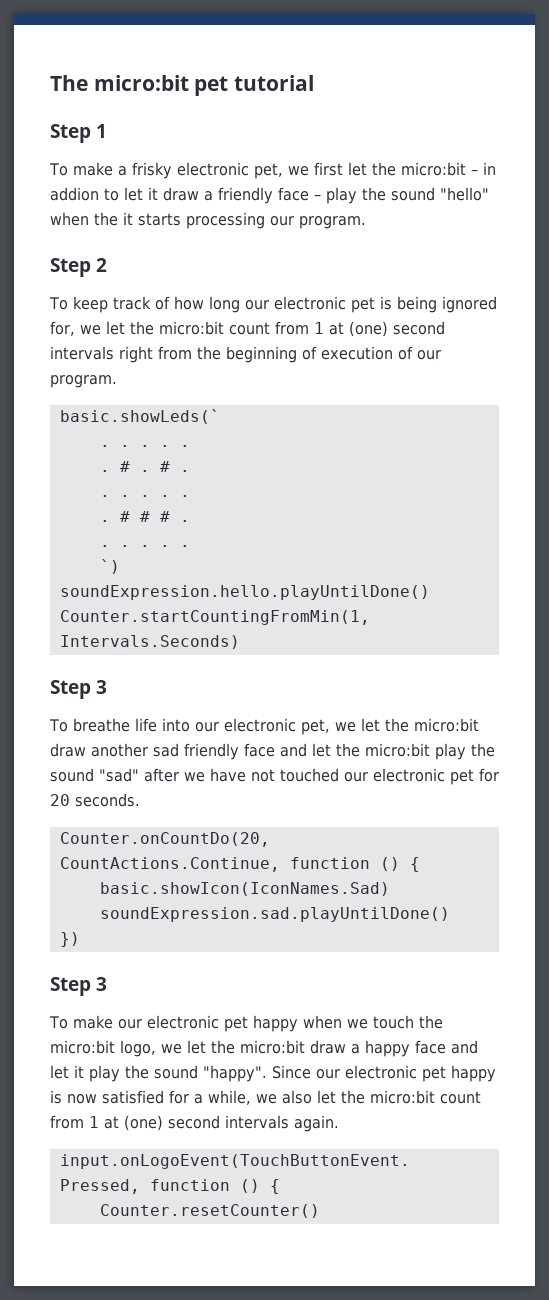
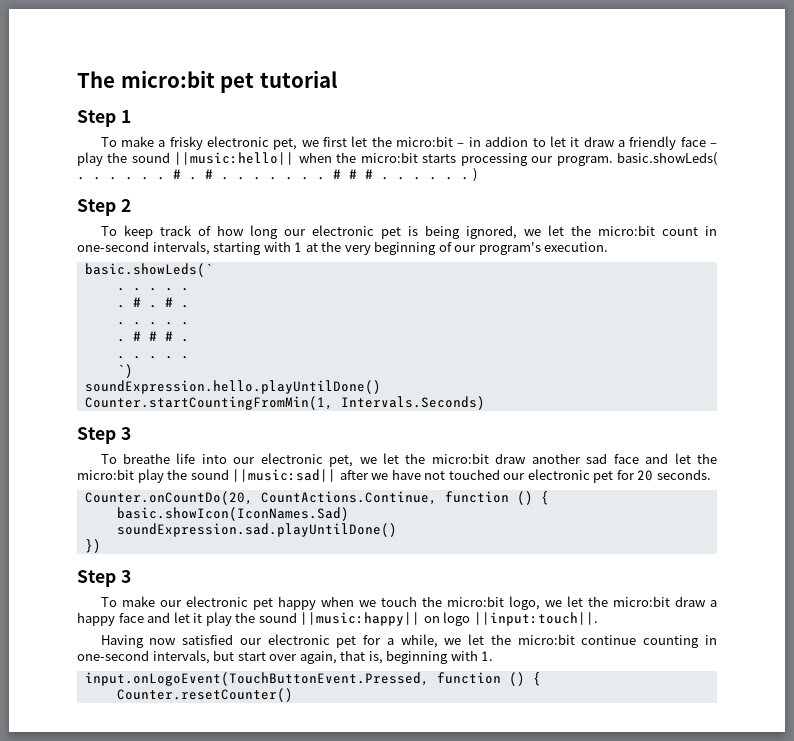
[440,187,489,201] "hello" -> [174,152,295,165] ||music:hello||
[123,212,133,225] it -> [360,152,418,163] micro:bit
(366, 222) none -> [617,152,717,166] [77,168,477,182] basic.showLeds( . . . . . . # . # . . . . . . . # # # . . . . . . )
[441,296,497,313] [50,321,75,336] ignored for, -> [465,225,517,239] ignored,
[275,321,445,337] [50,346,441,363] [50,375,117,388] from 1 at (one) second intervals right from the beginning of execution of our program. -> [704,226,717,236] [77,241,609,255] in one-second intervals, starting with 1 at the very beginning of our program's execution.
[184,743,239,760] friendly -> (608, 458) none
[99,768,139,782] "sad" -> [232,469,337,482] ||music:sad||
[203,1065,496,1082] [50,1090,164,1104] "happy". Since our electronic pet happy is now satisfied -> [300,612,598,626] [100,634,357,648] ||music:happy|| on logo ||input:touch||. // Having now satisfied our electronic pet
[282,1090,481,1104] [50,1115,339,1132] also let the micro:bit count from 1 at (one) second intervals again. -> [468,634,718,648] [77,650,494,664] let the micro:bit continue counting in one-second intervals, but start over again, that is, beginning with 1.

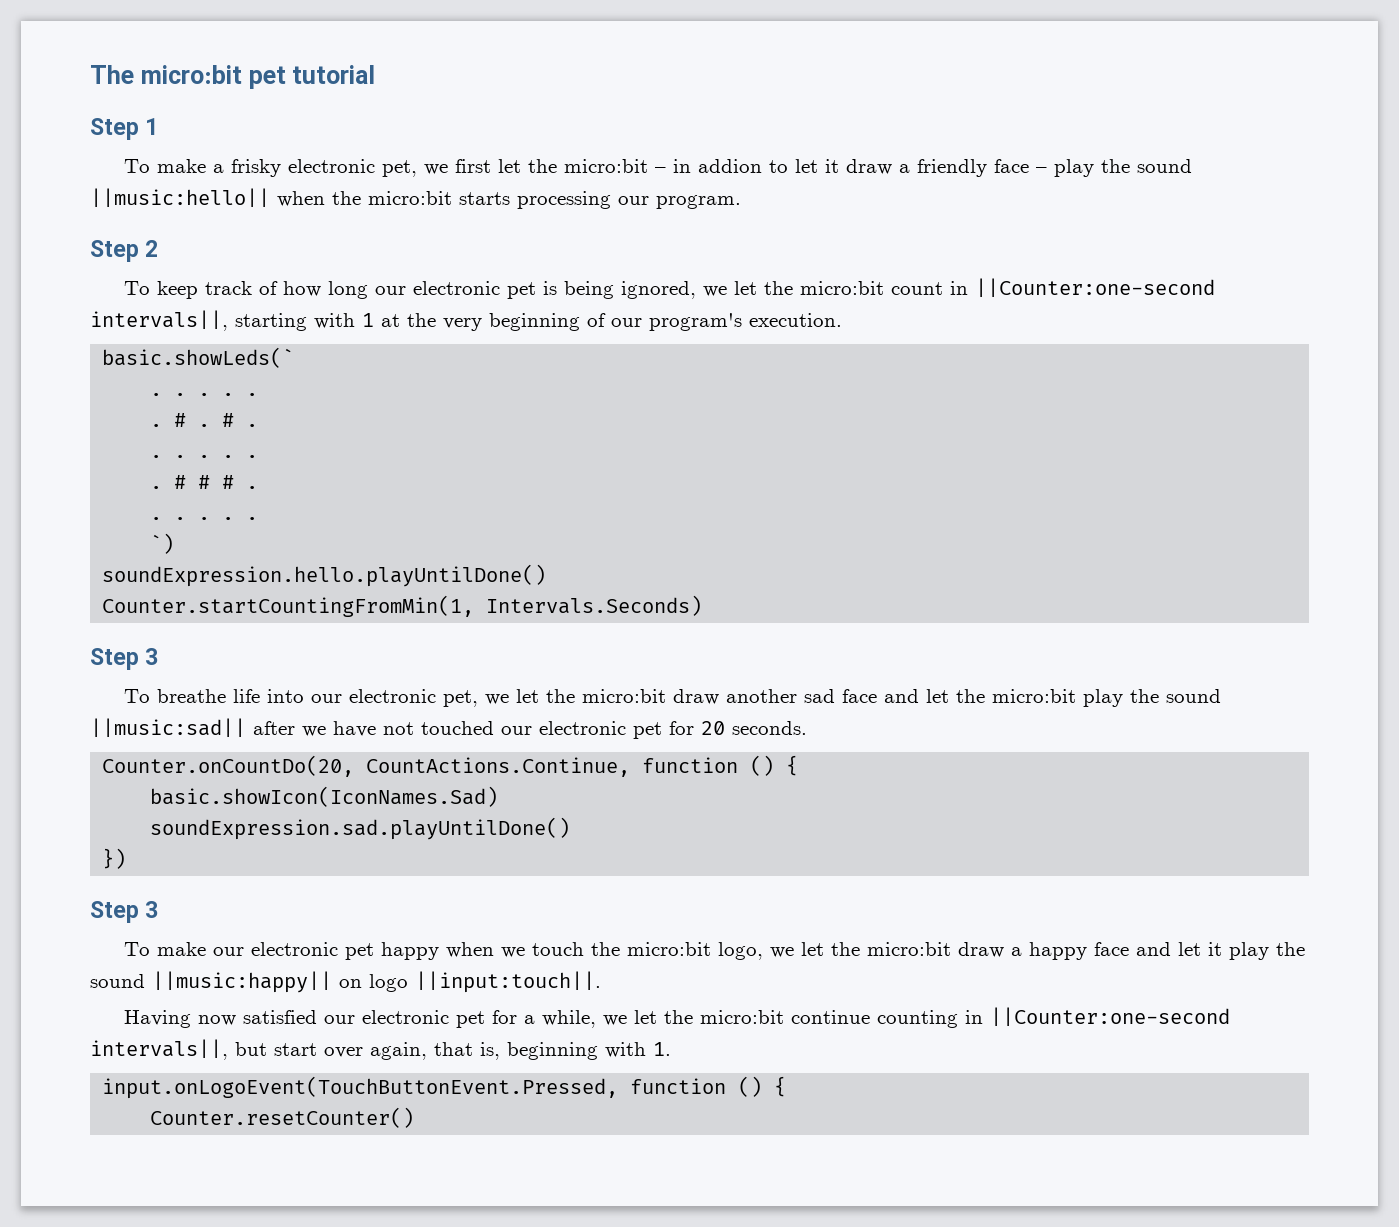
[617,152,717,166] [77,168,477,182] basic.showLeds( . . . . . . # . # . . . . . . . # # # . . . . . . ) -> (741, 202) none
[77,241,210,255] one-second intervals, -> [975,278,1216,297] [90,310,228,331] ||Counter:one-second intervals||,
[77,650,210,664] one-second intervals, -> [990,1007,1231,1026] [90,1039,228,1060] ||Counter:one-second intervals||,

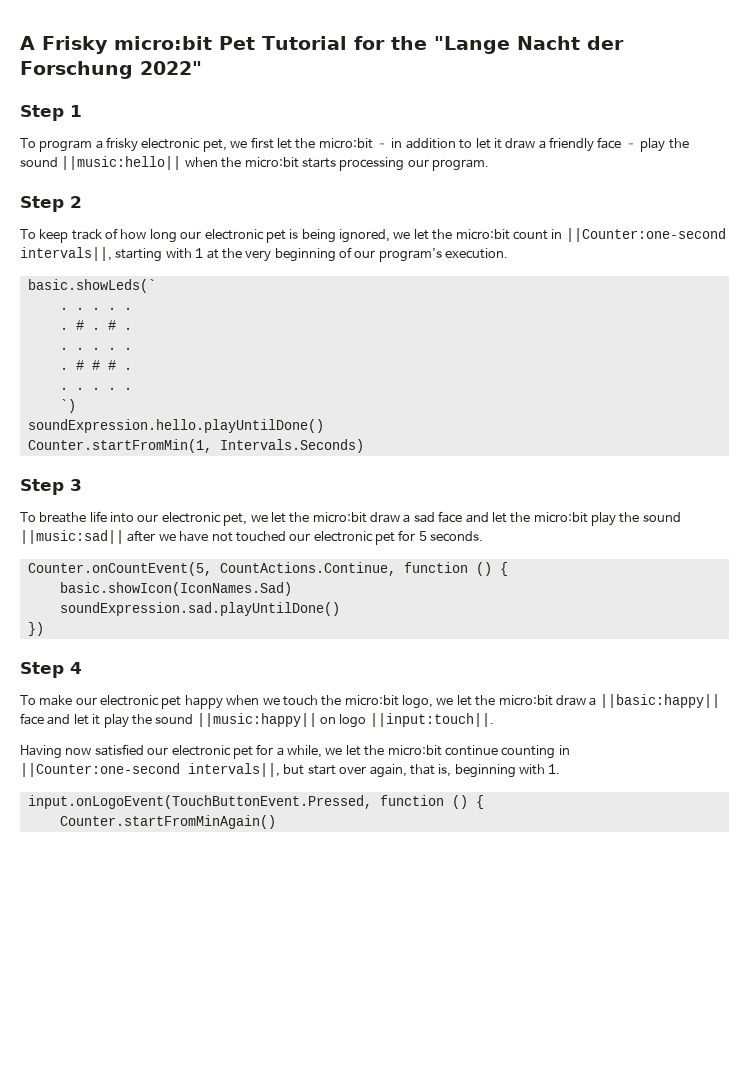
[90,65,376,89] The micro:bit pet tutorial -> [20,36,624,54] [20,61,202,79] A Frisky micro:bit Pet Tutorial for the "Lange Nacht der Forschung 2022"
[157,159,207,173] make -> [39,140,93,152] program
[698,159,763,173] addion -> [405,138,456,149] addition
[102,595,475,617] Counter.startCountingFromMin(1, -> [27,439,212,453] Counter.startFromMin(1,
[726,689,798,703] another -> [403,514,411,523] a
[701,721,725,735] 20 -> [418,531,427,541] 5
[102,755,355,777] Counter.onCountDo(20, -> [27,562,212,576] Counter.onCountEvent(5,
[145,901,159,918] 3 -> [70,662,82,674] 4
[1029,942,1088,960] happy -> [599,694,720,708] ||basic:happy||
[150,1107,415,1128] Counter.resetCounter() -> [59,815,276,829] Counter.startFromMinAgain()

